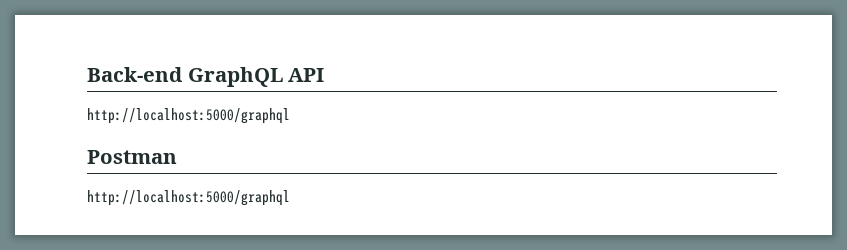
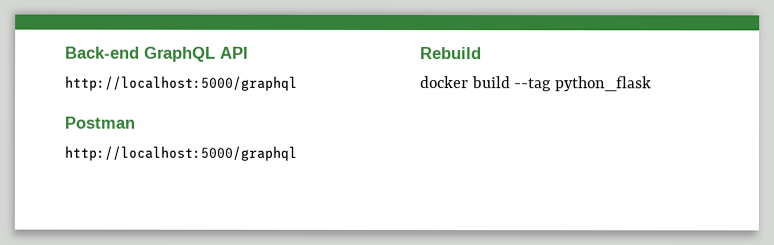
(290, 198) none -> [420,47,482,60] [420,76,653,92] // Rebuild // docker build --tag python_flask

